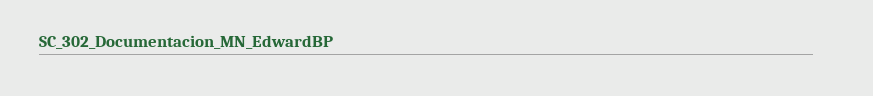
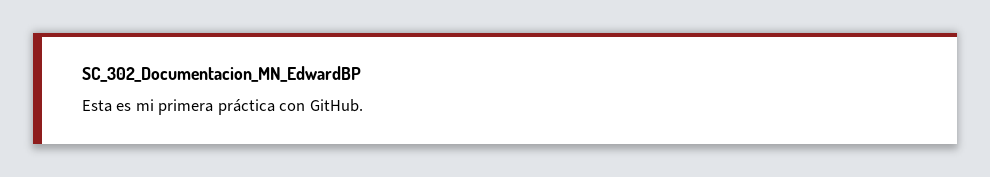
(333, 42) none -> [82,99,363,115] // Esta es mi primera práctica con GitHub.

